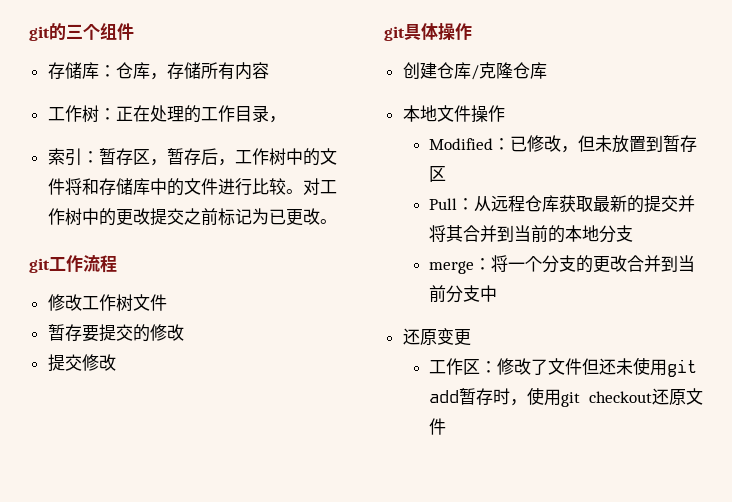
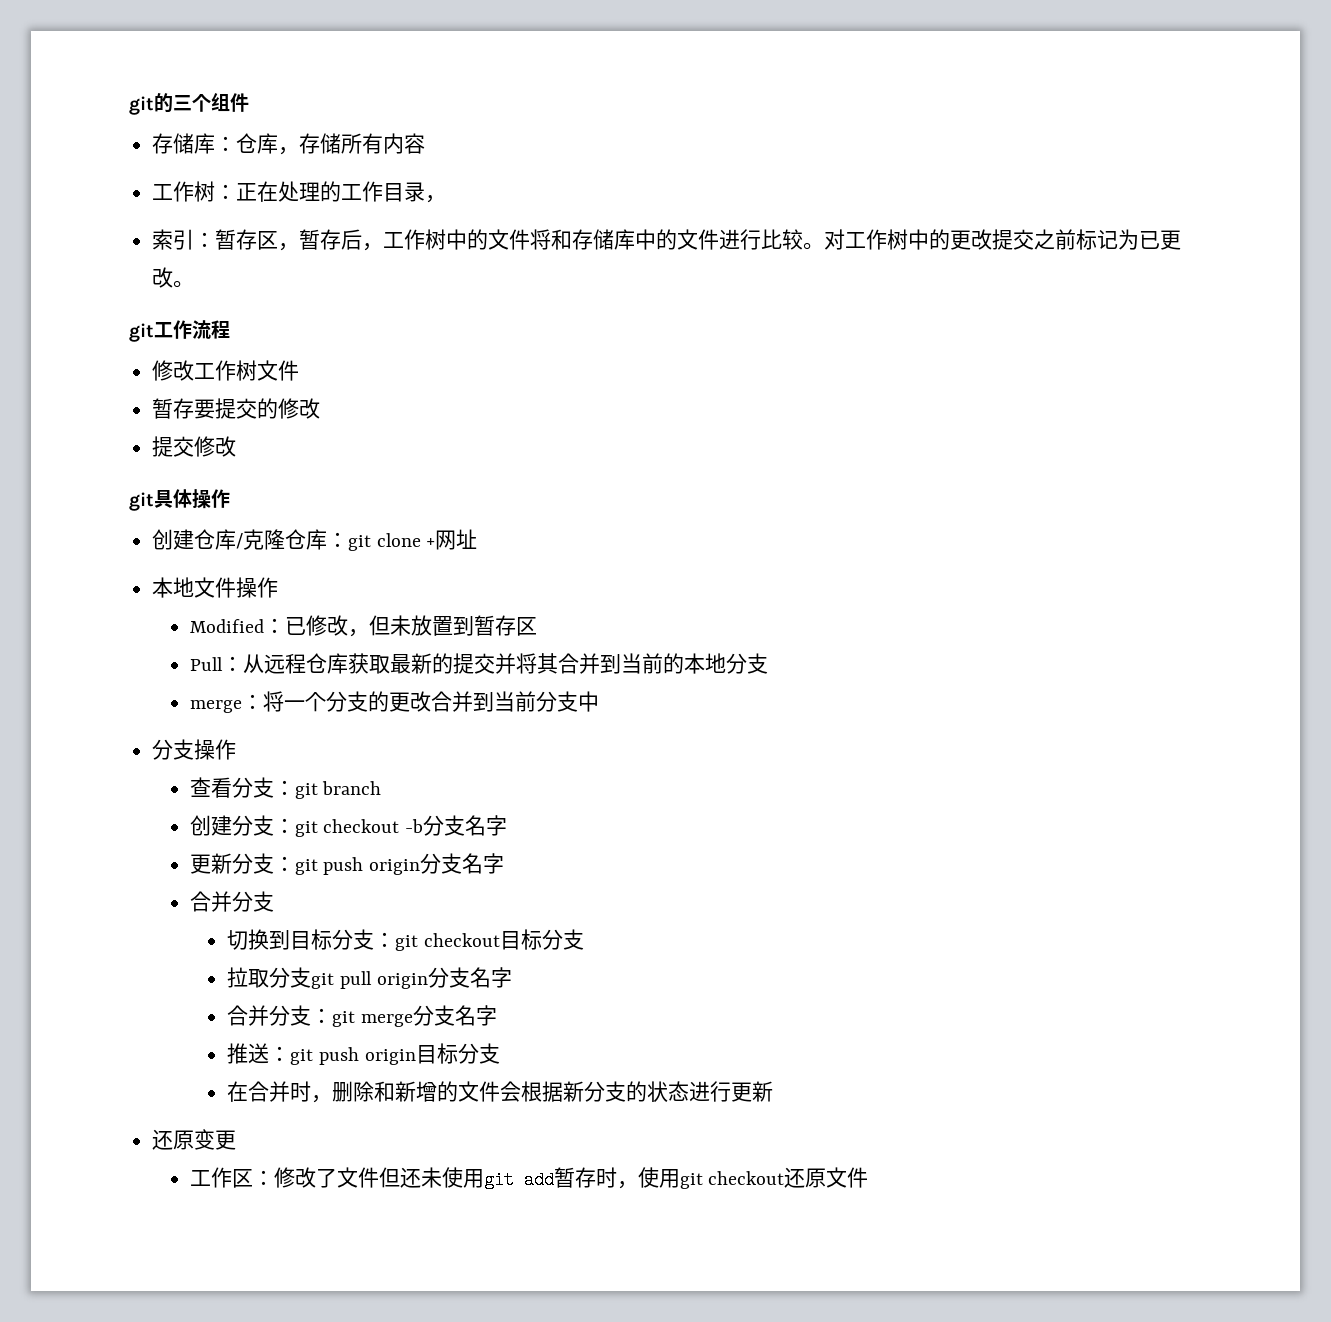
(547, 70) none -> [327,529,478,551] ：git clone +网址
(498, 293) none -> [152,739,237,760] [189,777,382,799] [189,815,508,837] [189,853,505,875] [189,891,274,912] [227,929,584,951] [227,967,512,989] [227,1005,497,1027] [227,1043,500,1065] [227,1081,774,1103] // 分支操作 // 查看分支：git branch // 创建分支：git checkout -b分支名字 // 更新分支：git push origin分支名字 // 合并分支 // 切换到目标分支：git checkout目标分支 // 拉取分支git pull origin分支名字 // 合并分支：git merge分支名字 // 推送：git push origin目标分支 // 在合并时，删除和新增的文件会根据新分支的状态进行更新

